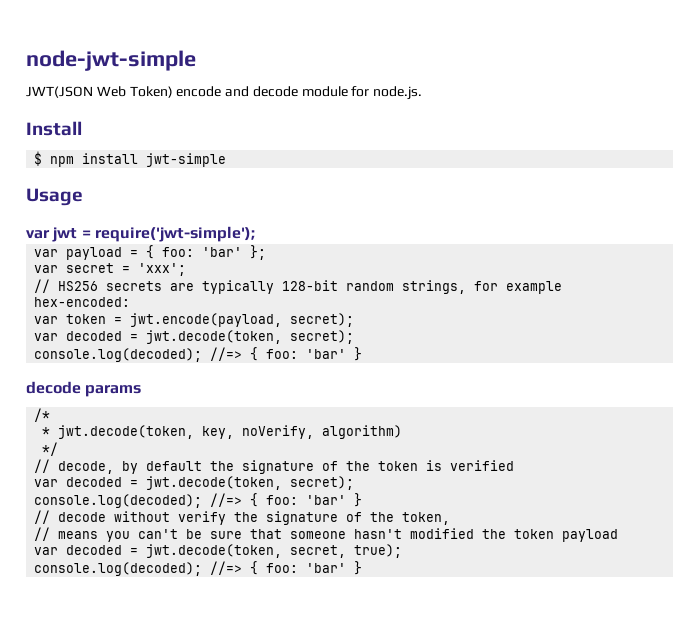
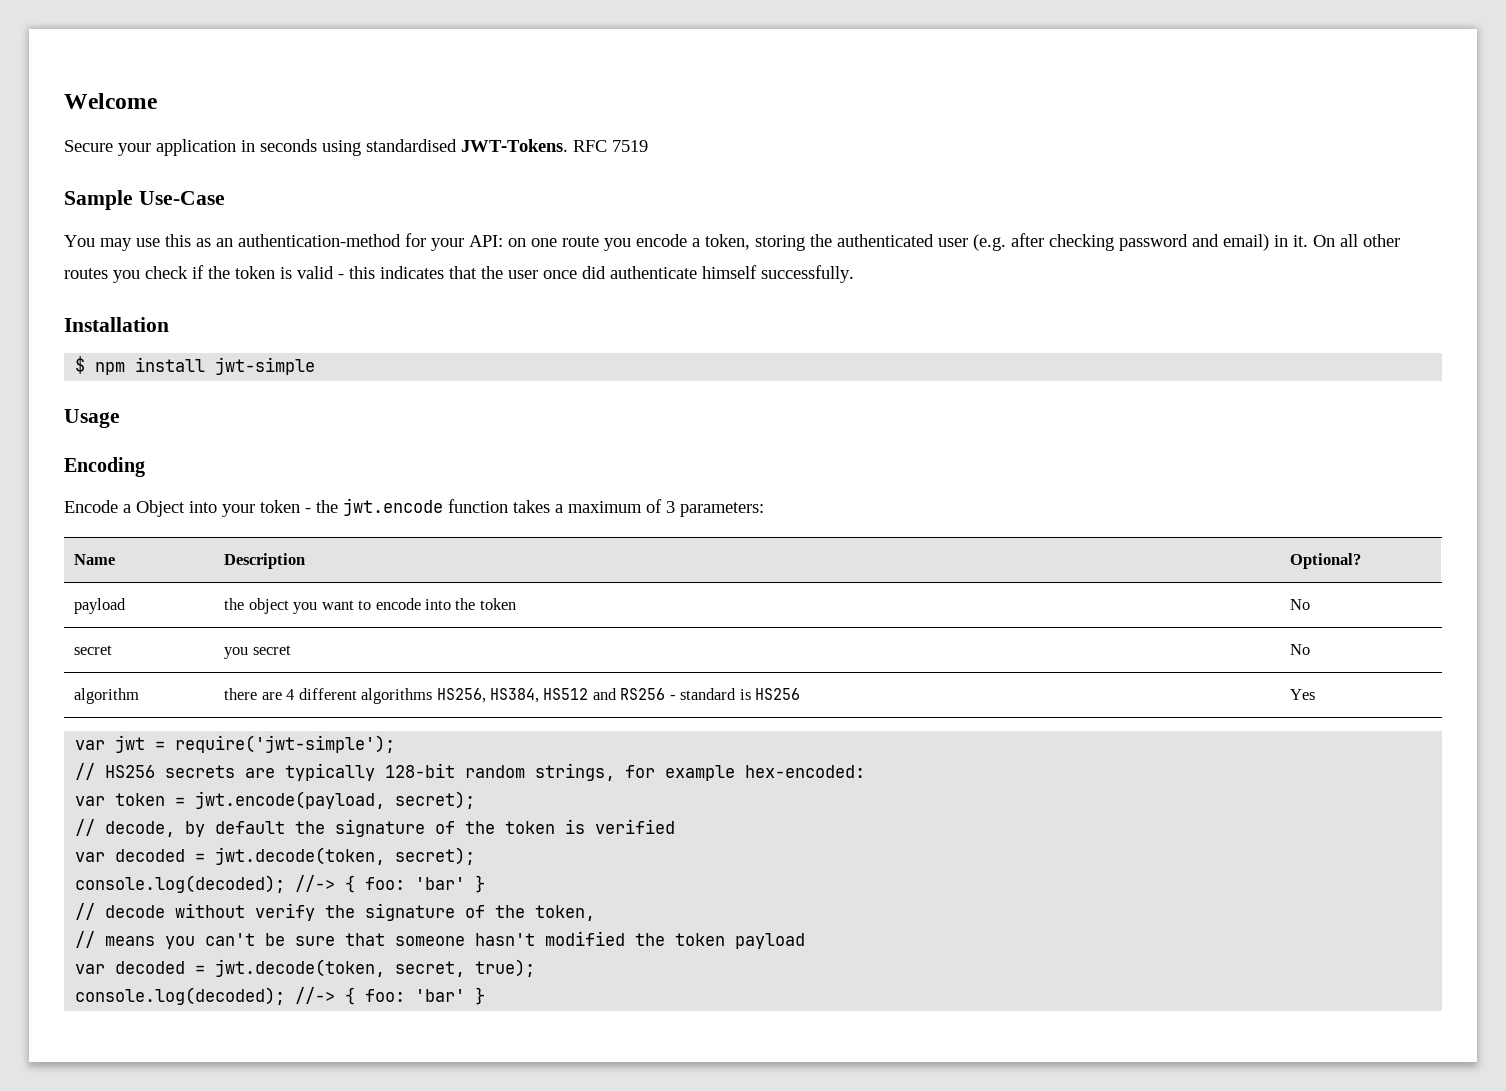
[26,50,196,71] [26,86,423,100] [26,121,82,136] node-jwt-simple // JWT(JSON Web Token) encode and decode module for node.js. // Install -> [64,93,157,109] [64,139,648,156] [64,190,225,210] [64,233,1400,251] [64,265,854,283] [64,317,169,332] Welcome // Secure your application in seconds using standardised JWT-Tokens. RFC 7519 // Sample Use-Case // You may use this as an authentication-method for your API: on one route you encode a token, storing the authenticated user (e.g. after checking password and email) in it. On all other routes you check if the token is valid - this indicates that the user once did authenticate himself successfully. // Installation
[26,226,255,242] [34,245,267,260] [34,263,187,276] var jwt = require('jwt-simple'); // var payload = { foo: 'bar' }; // var secret = 'xxx'; -> [64,457,145,477] [64,498,764,517] [74,554,116,565] [224,553,306,569] [1290,553,1362,569] [74,598,127,614] [224,598,516,614] [1290,599,1311,610] [74,645,113,655] [224,645,291,659] [1290,644,1311,655] [74,688,140,704] [224,688,801,704] [1290,689,1316,700] [75,735,396,753] Encoding // Encode a Object into your token - the jwt.encode function takes a maximum of 3 parameters: // Name | Description | Optional? // payload | the object you want to encode into the token | No // secret | you secret | No // algorithm | there are 4 different algorithms HS256, HS384, HS512 and RS256 - standard is HS256 | Yes // var jwt = require('jwt-simple');
[34,330,355,344] [34,347,363,362] [26,381,142,397] [34,408,51,422] [42,425,403,439] [42,442,59,456] // var decoded = jwt.decode(token, secret); // console.log(decoded); //=> { foo: 'bar' } // decode params // /* // * jwt.decode(token, key, noVerify, algorithm) // */ -> (476, 800) none
[210,493,243,507] //=> -> [295,875,336,892] //->
[210,561,243,575] //=> -> [295,987,336,1004] //->

